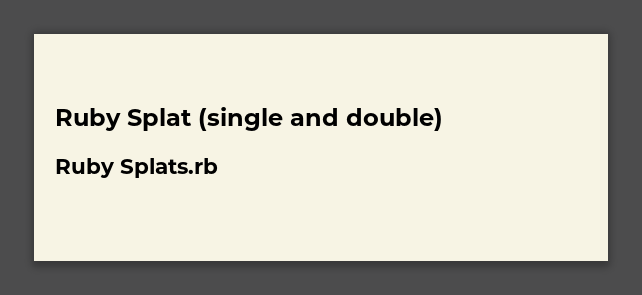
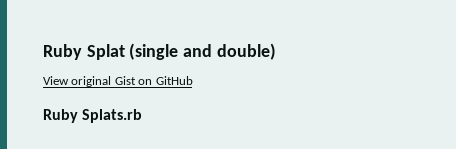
(443, 119) none -> [43,76,193,87] // View original Gist on GitHub

